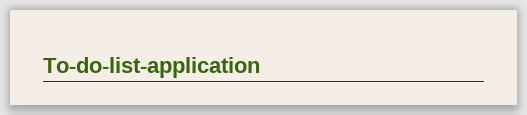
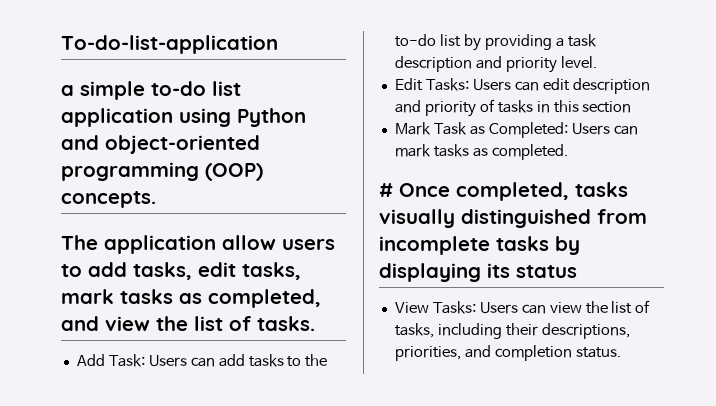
(260, 67) none -> [61,81,241,100] [61,108,306,127] [61,135,260,154] [61,162,263,181] [61,191,156,208] [61,235,335,254] [61,262,301,280] [61,289,321,308] [61,316,315,331] [76,354,328,367] [394,34,597,51] [394,56,597,73] [394,78,650,94] [394,99,632,117] [394,122,638,138] [394,144,568,160] [379,182,628,201] [379,209,647,228] [379,236,580,255] [379,263,577,282] [394,300,651,314] [394,323,630,339] [394,345,621,361] // a simple to-do list application using Python and object-oriented programming (OOP) concepts. // The application allow users to add tasks, edit tasks, mark tasks as completed, and view the list of tasks. // Add Task: Users can add tasks to the to-do list by providing a task description and priority level. // Edit Tasks: Users can edit description and priority of tasks in this section // Mark Task as Completed: Users can mark tasks as completed. // # Once completed, tasks visually distinguished from incomplete tasks by displaying its status // View Tasks: Users can view the list of tasks, including their descriptions, priorities, and completion status.

